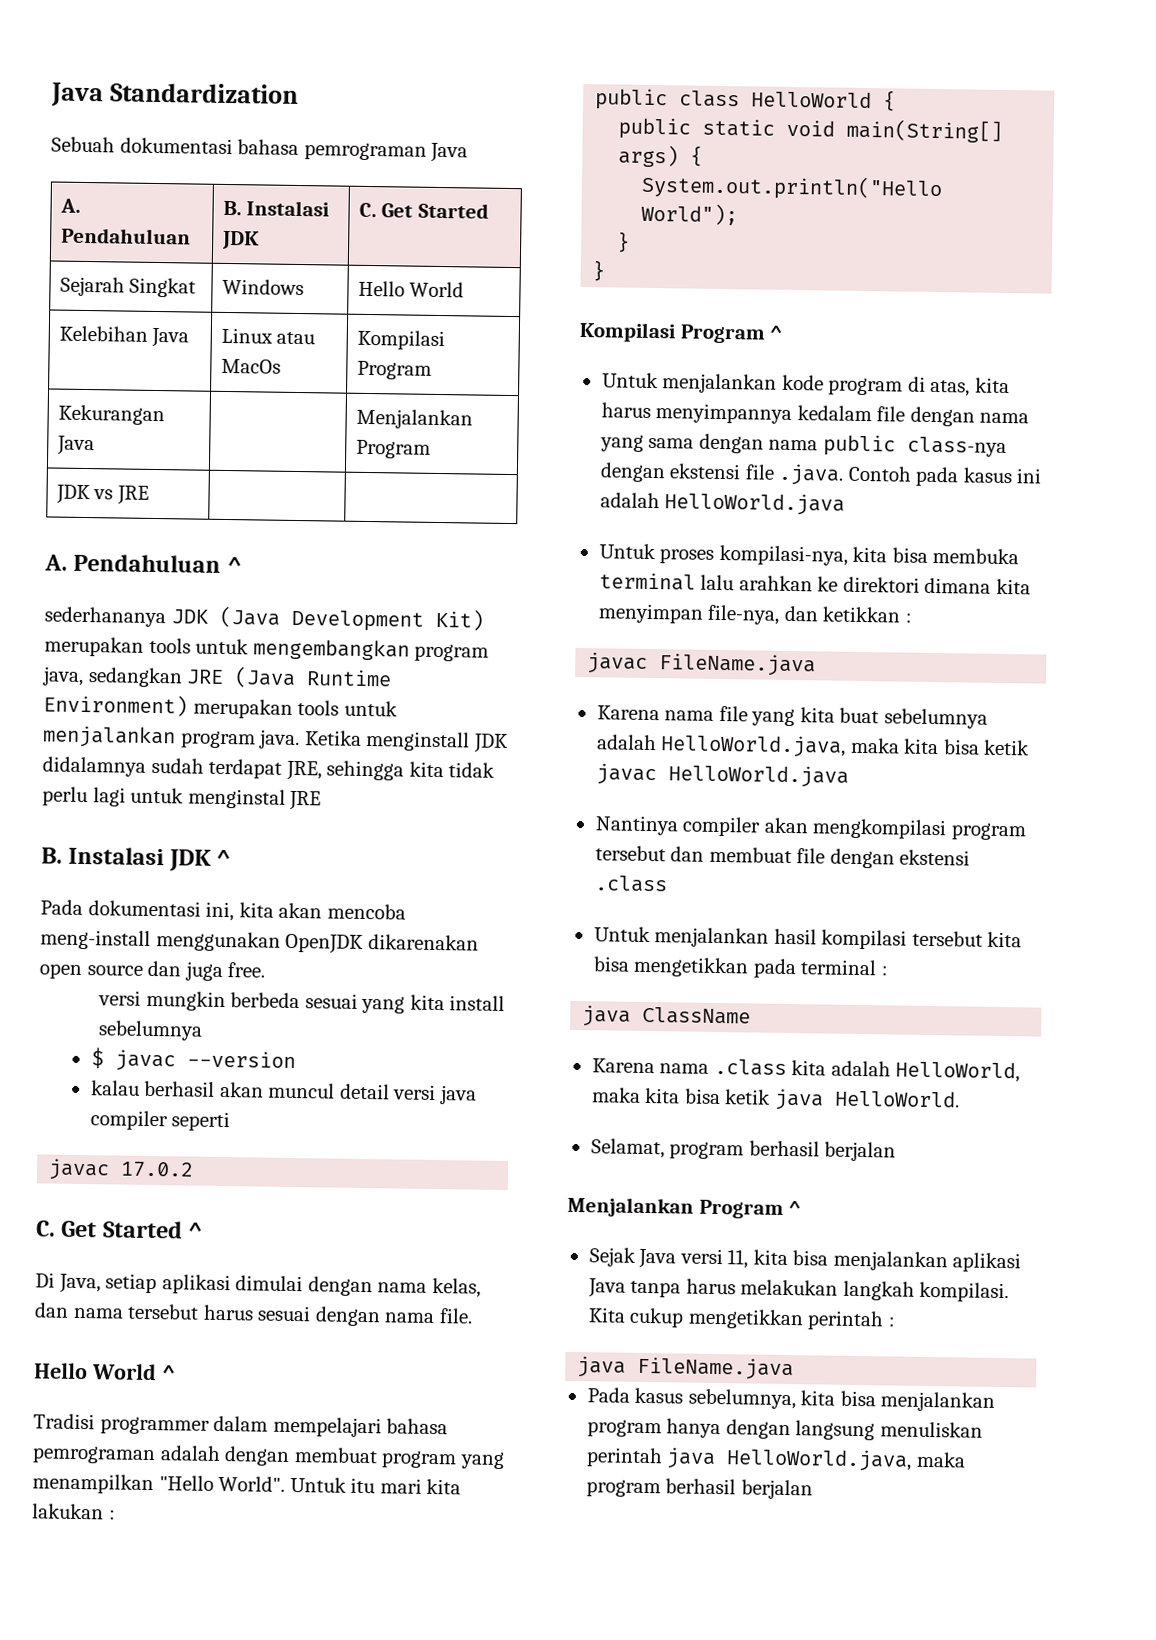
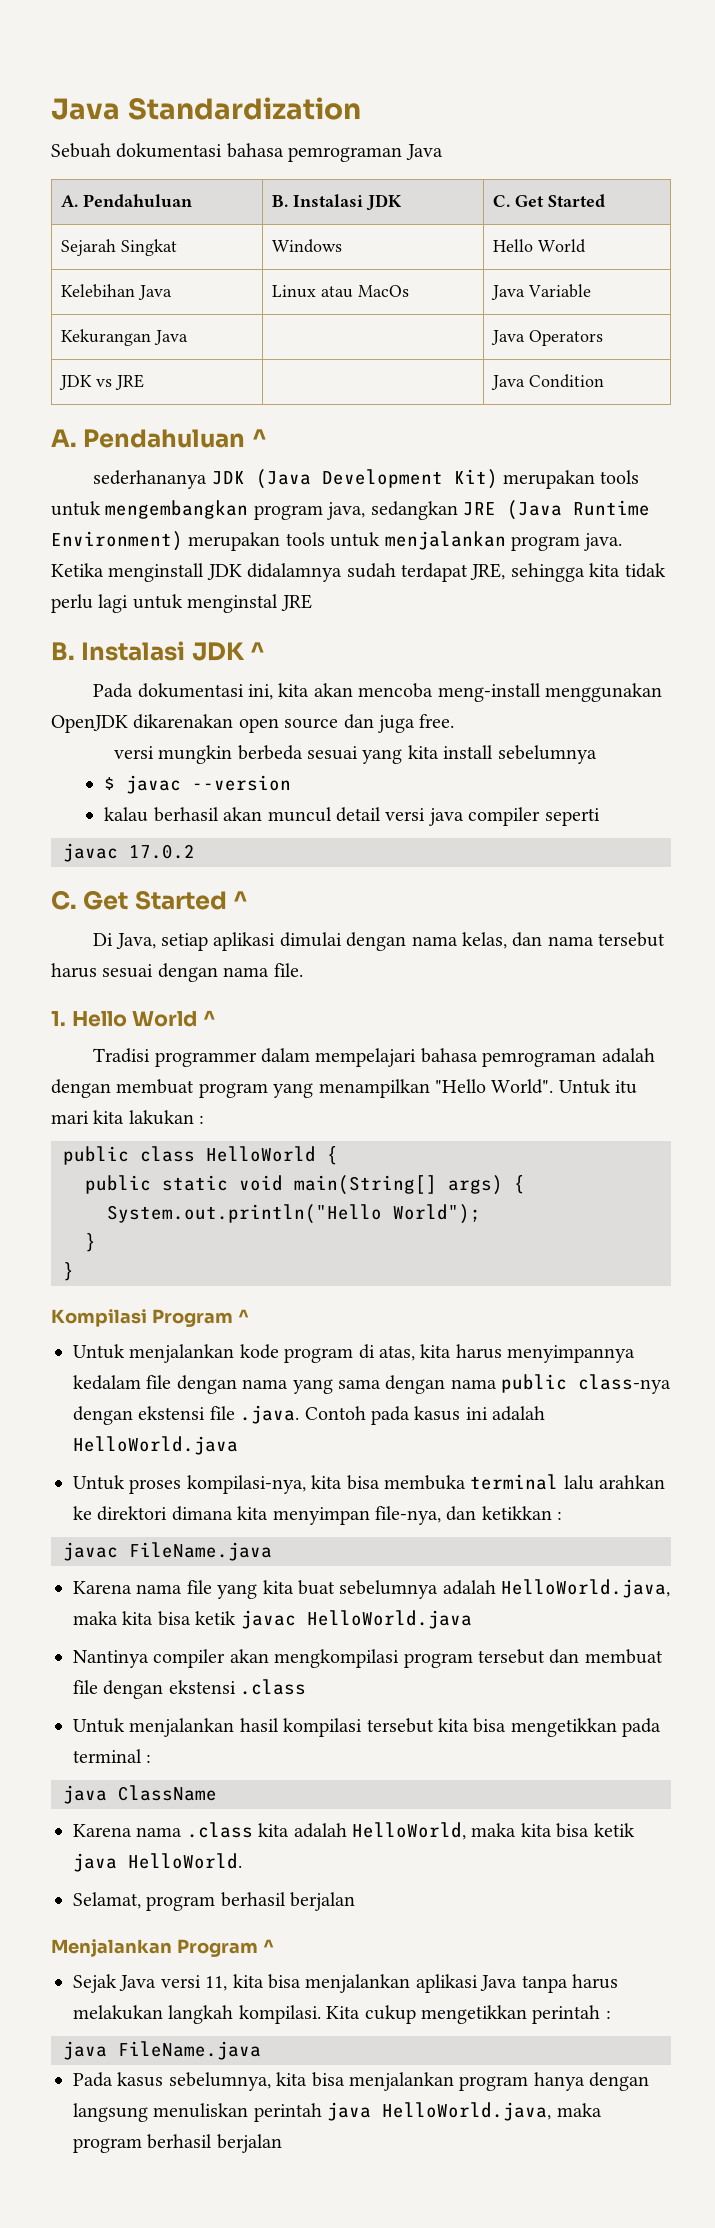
[356,329,445,351] [356,360,432,380] Kompilasi Program -> [490,284,591,300] Java Variable
[355,408,473,430] [355,439,431,459] Menjalankan Program -> [490,330,603,346] Java Operators
(149, 495) none -> [490,374,604,390] Java Condition
(473, 1316) none -> [51,1011,66,1026] 1.

